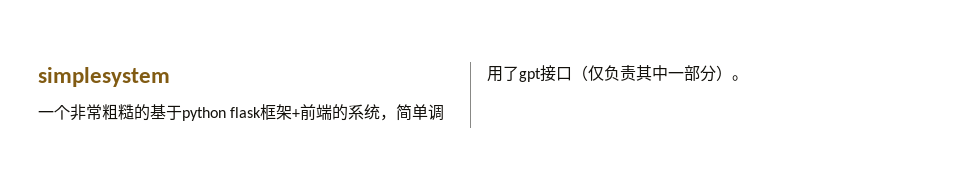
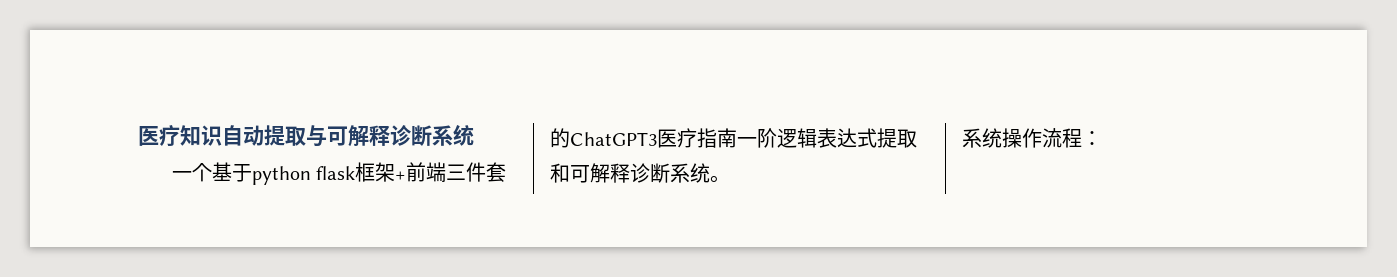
[38,67,170,87] simplesystem -> [138,124,474,147] 医疗知识自动提取与可解释诊断系统
[70,104,150,121] 非常粗糙的 -> (212, 172) none
[332,104,445,121] [487,65,748,82] 的系统，简单调用了gpt接口（仅负责其中一部分）。 -> [445,162,506,182] [550,128,917,148] [550,163,730,183] [962,128,1102,148] 三件套的ChatGPT3医疗指南一阶逻辑表达式提取和可解释诊断系统。 // 系统操作流程：

